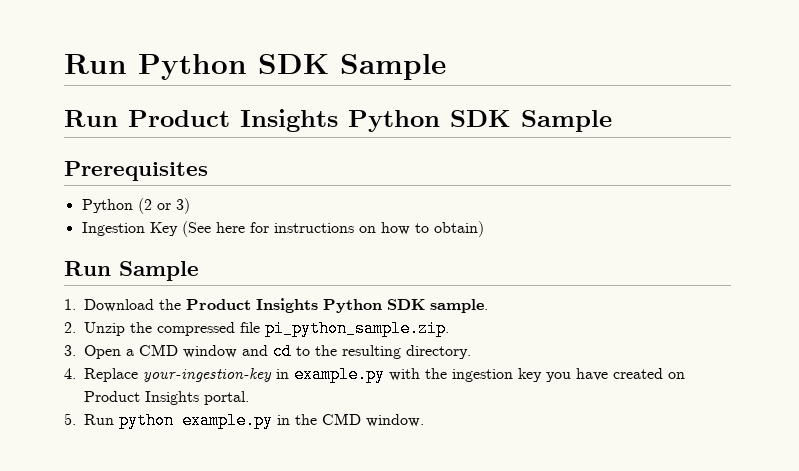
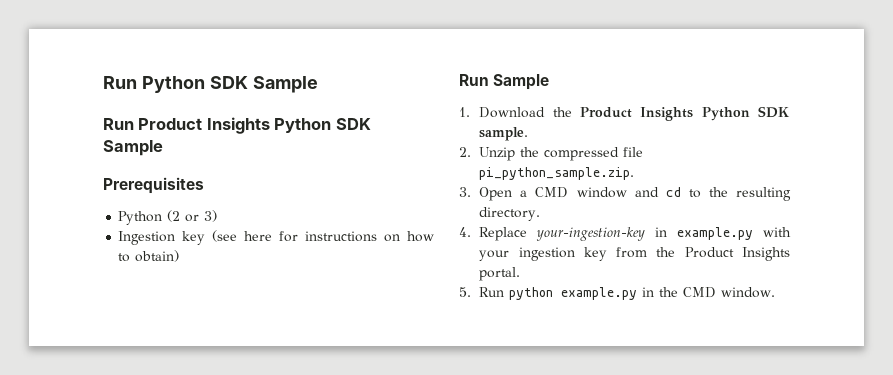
[149,221,211,237] Key (See -> [182,230,238,245] key (see
[425,368,447,379] the -> [479,250,510,261] your
[546,368,685,382] you have created on -> [616,247,676,258] from the

